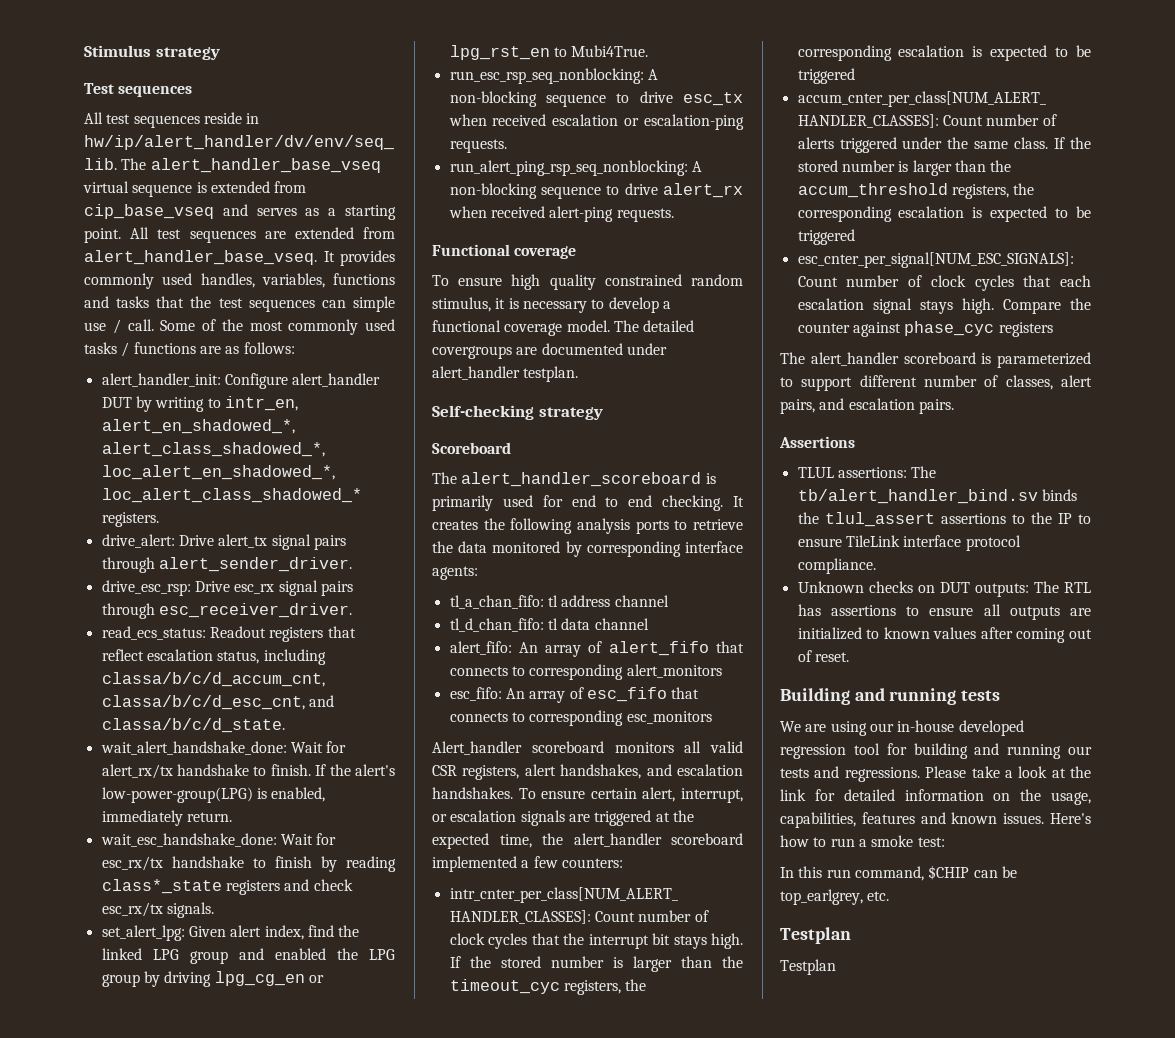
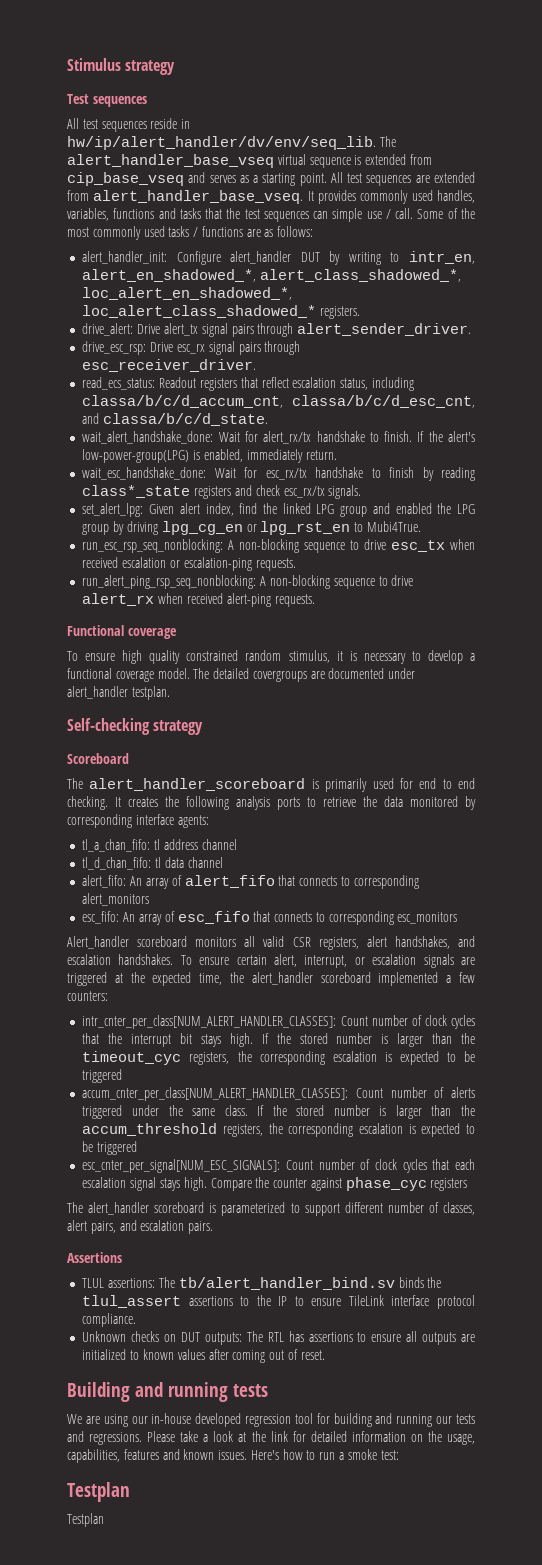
[780,865,1017,881] [780,889,890,905] // In this run command, $CHIP can be top_earlgrey, etc. -> (399, 1455) none

